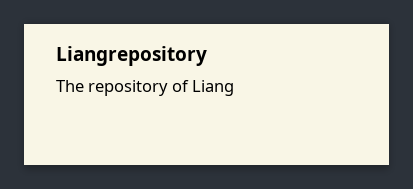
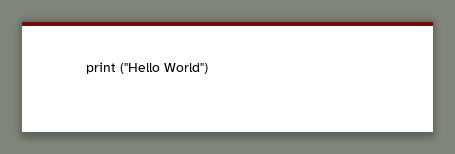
[56,46,207,66] [56,80,235,96] Liangrepository // The repository of Liang -> [86,62,208,74] print ("Hello World")

